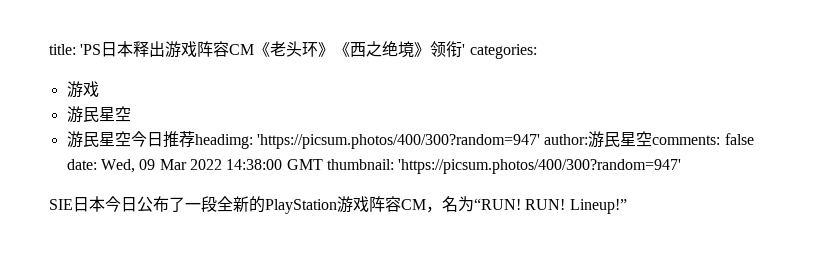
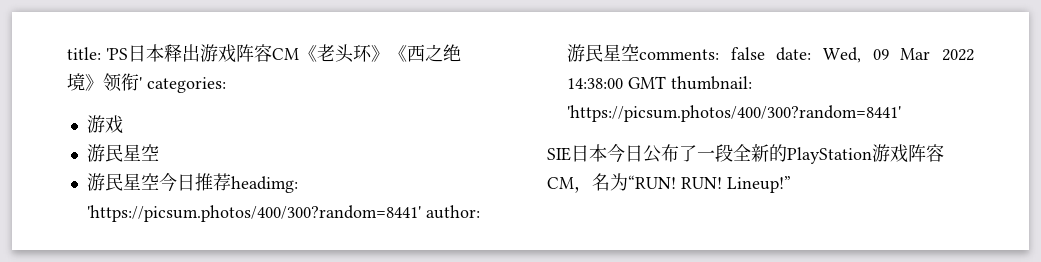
[256,134,540,149] 'https://picsum.photos/400/300?random=947' -> [86,205,421,222] 'https://picsum.photos/400/300?random=8441'
[398,159,682,174] 'https://picsum.photos/400/300?random=947' -> [566,105,901,122] 'https://picsum.photos/400/300?random=8441'

